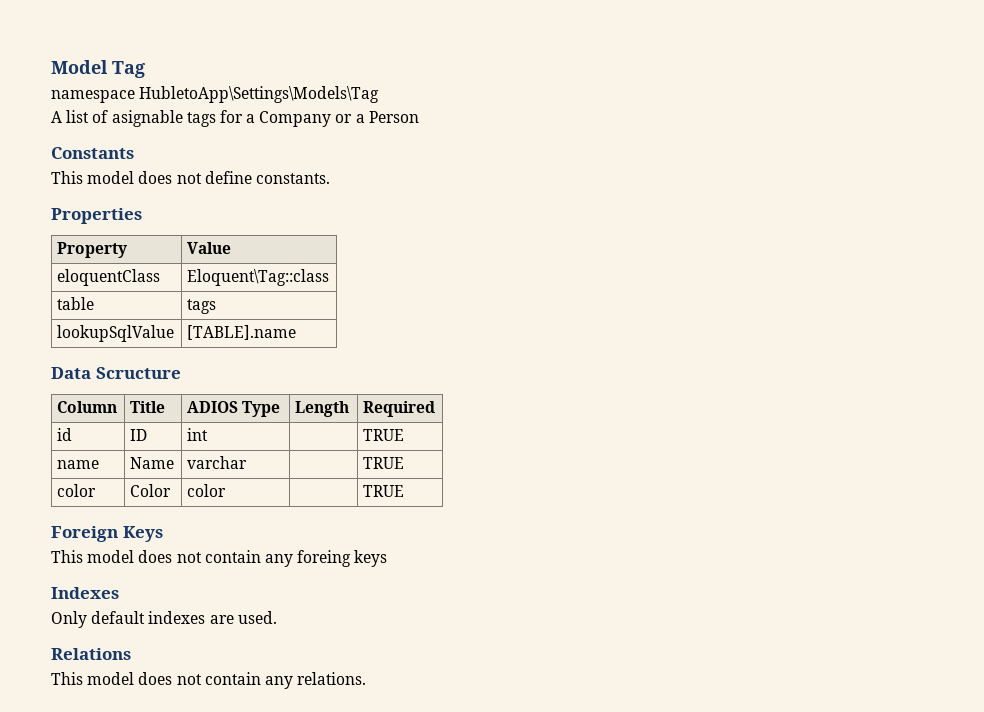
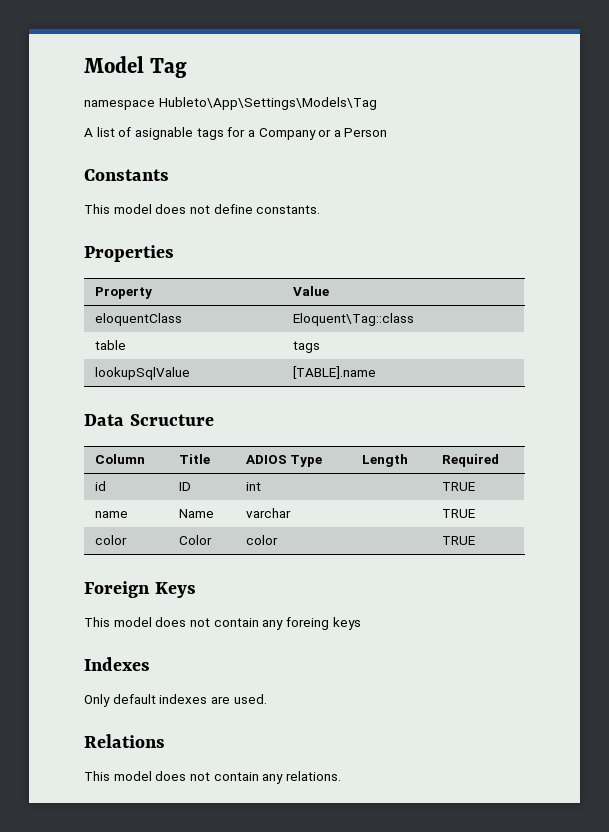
[139,86,380,103] HubletoApp\Settings\Models\Tag -> [158,97,377,110] Hubleto\App\Settings\Models\Tag

